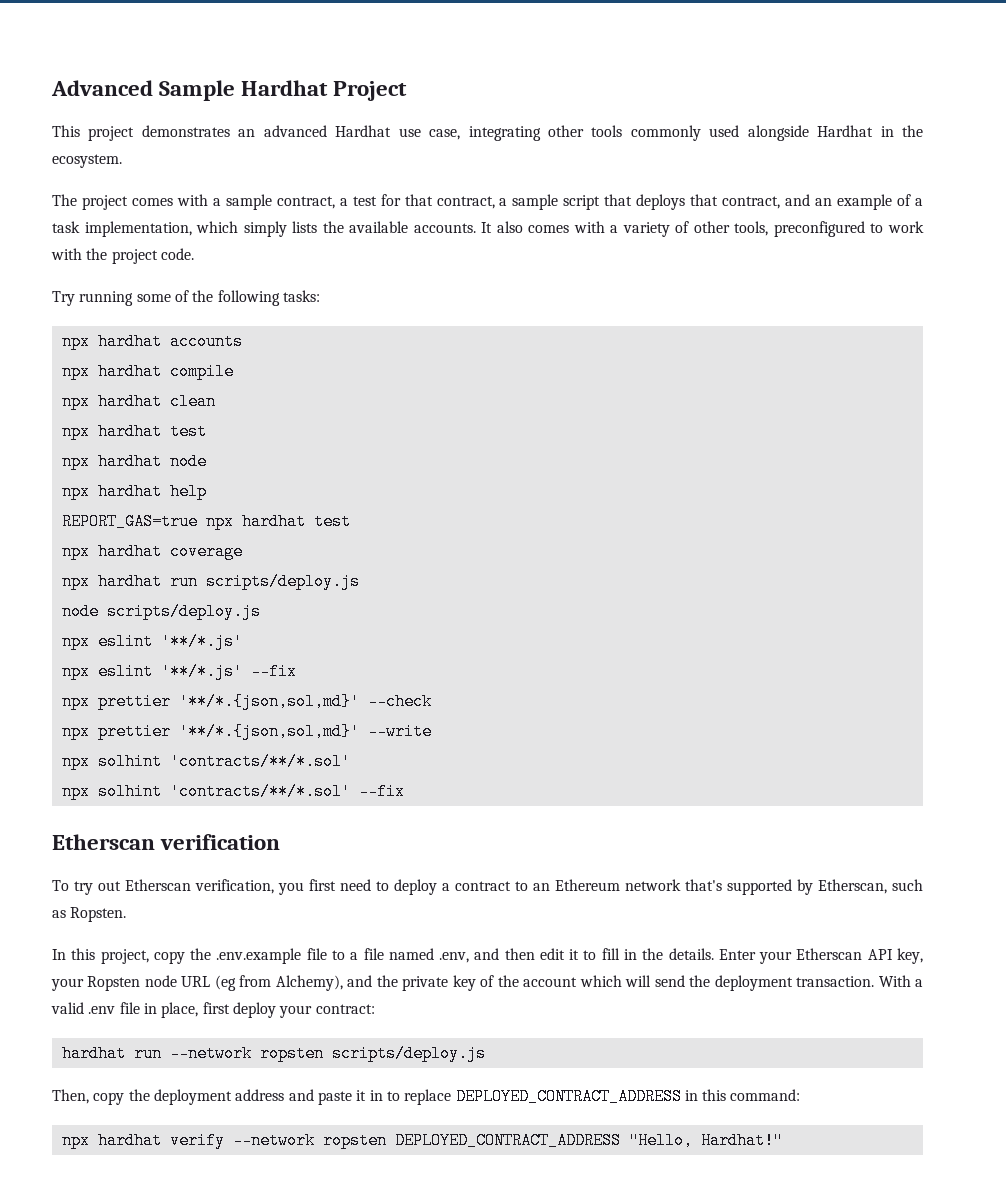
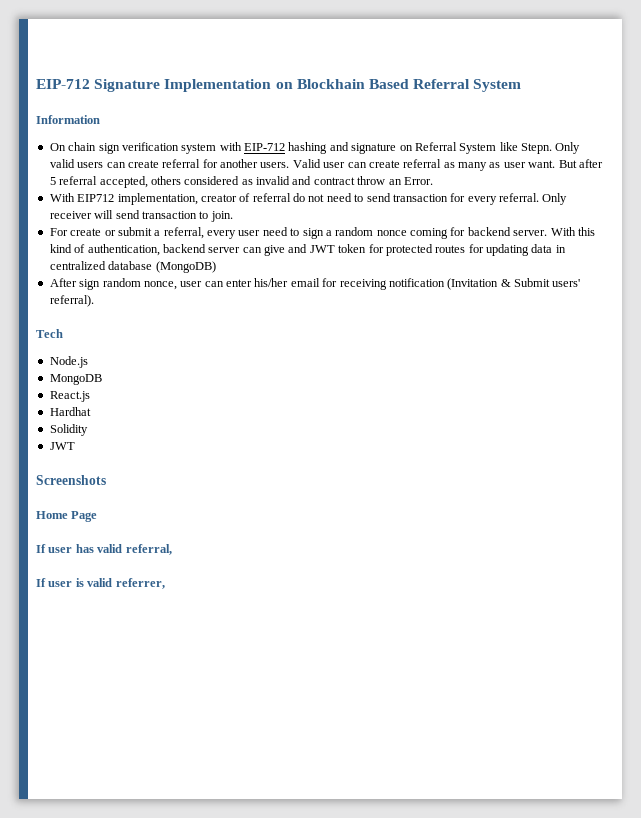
[51,80,408,101] [52,125,923,141] [52,154,122,168] [52,194,923,210] [52,221,924,237] [51,248,194,264] [52,290,320,306] [61,333,243,350] [61,363,234,380] [61,393,216,410] [61,423,207,440] [61,453,207,470] [61,483,207,500] [61,513,351,530] [61,543,243,560] [61,573,360,590] [61,603,261,620] [61,633,243,650] [61,663,297,680] [61,693,432,710] [61,723,432,740] [61,753,351,770] [61,783,405,800] [52,834,281,850] [52,879,923,895] [52,907,127,922] [52,948,923,964] [51,975,924,991] [51,1002,375,1018] [61,1045,486,1062] [52,1088,801,1105] [61,1132,783,1149] Advanced Sample Hardhat Project // This project demonstrates an advanced Hardhat use case, integrating other tools commonly used alongside Hardhat in the ecosystem. // The project comes with a sample contract, a test for that contract, a sample script that deploys that contract, and an example of a task implementation, which simply lists the available accounts. It also comes with a variety of other tools, preconfigured to work with the project code. // Try running some of the following tasks: // npx hardhat accounts // npx hardhat compile // npx hardhat clean // npx hardhat test // npx hardhat node // npx hardhat help // REPORT_GAS=true npx hardhat test // npx hardhat coverage // npx hardhat run scripts/deploy.js // node scripts/deploy.js // npx eslint '**/*.js' // npx eslint '**/*.js' --fix // npx prettier '**/*.{json,sol,md}' --check // npx prettier '**/*.{json,sol,md}' --write // npx solhint 'contracts/**/*.sol' // npx solhint 'contracts/**/*.sol' --fix // Etherscan verification // To try out Etherscan verification, you first need to deploy a contract to an Ethereum network that's supported by Etherscan, such as Ropsten. // In this project, copy the .env.example file to a file named .env, and then edit it to fill in the details. Enter your Etherscan API key, your Ropsten node URL (eg from Alchemy), and the private key of the account which will send the deployment transaction. With a valid .env file in place, first deploy your contract: // hardhat run --network ropsten scripts/deploy.js // Then, copy the deployment address and paste it in to replace DEPLOYED_CONTRACT_ADDRESS in this command: // npx hardhat verify --network ropsten DEPLOYED_CONTRACT_ADDRESS "Hello, Hardhat!" -> [36,79,522,92] [36,115,100,124] [49,142,581,154] [49,159,603,171] [49,176,433,188] [49,193,568,205] [49,210,233,222] [49,227,595,239] [49,244,566,256] [49,261,216,273] [49,278,581,290] [49,295,94,307] [36,329,63,338] [49,356,88,368] [49,374,102,385] [49,391,90,402] [49,407,91,416] [49,424,88,436] [49,442,75,450] [36,475,106,485] [36,511,98,522] [36,544,172,555] [36,578,165,589] EIP-712 Signature Implementation on Blockhain Based Referral System // Information // On chain sign verification system with EIP-712 hashing and signature on Referral System like Stepn. Only valid users can create referral for another users. Valid user can create referral as many as user want. But after 5 referral accepted, others considered as invalid and contract throw an Error. // With EIP712 implementation, creator of referral do not need to send transaction for every referral. Only receiver will send transaction to join. // For create or submit a referral, every user need to sign a random nonce coming for backend server. With this kind of authentication, backend server can give and JWT token for protected routes for updating data in centralized database (MongoDB) // After sign random nonce, user can enter his/her email for receiving notification (Invitation & Submit users' referral). // Tech // Node.js // MongoDB // React.js // Hardhat // Solidity // JWT // Screenshots // Home Page // If user has valid referral, // If user is valid referrer,

